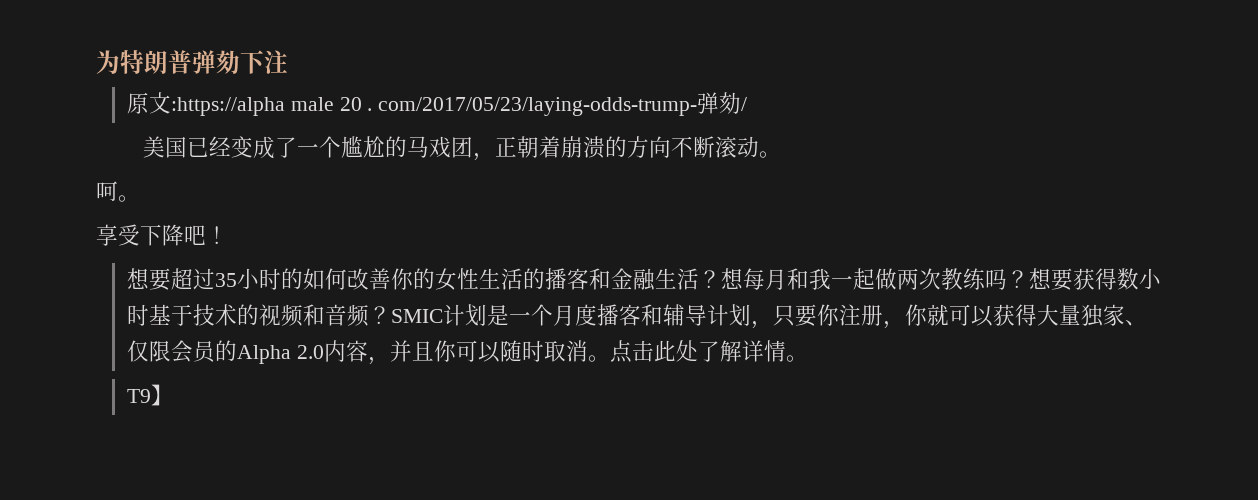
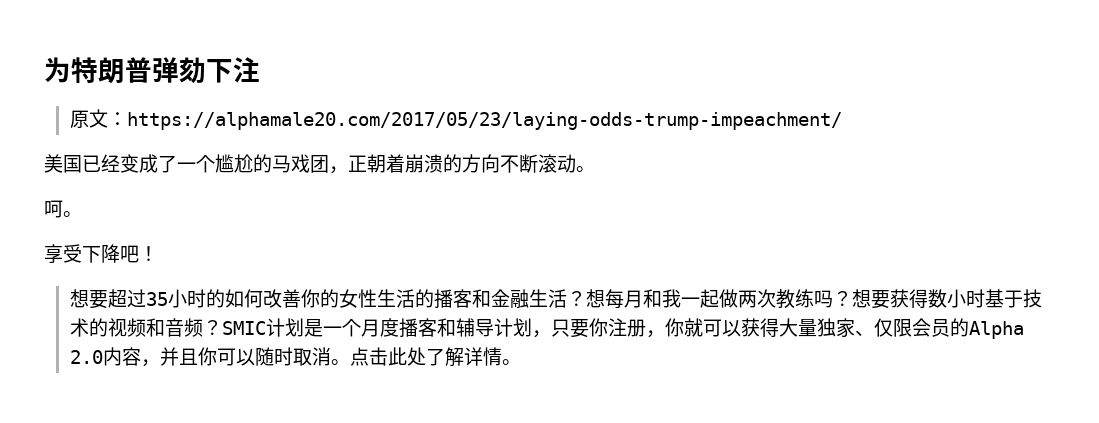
[171,92,748,116] :https://alpha male 20 . com/2017/05/23/laying-odds-trump-弹劾/ -> [107,112,842,130] ：https://alphamale20.com/2017/05/23/laying-odds-trump-impeachment/
[127,384,174,406] // T9】 -> (521, 362) none

